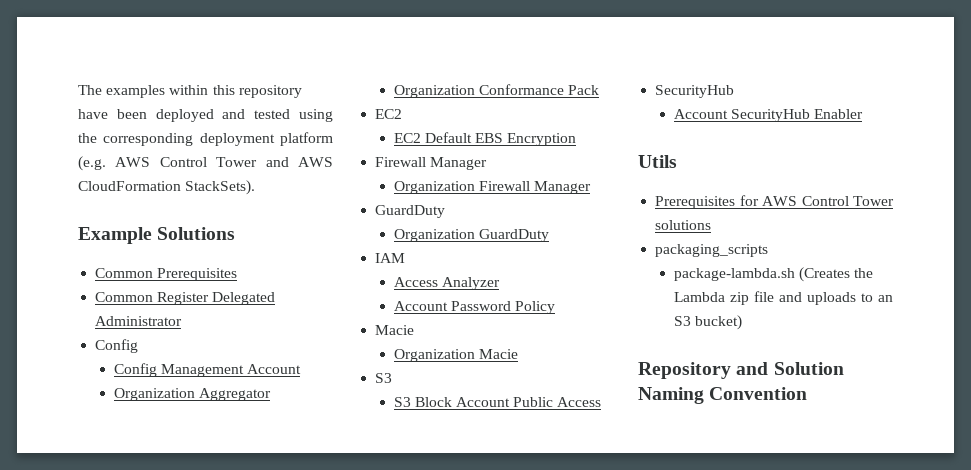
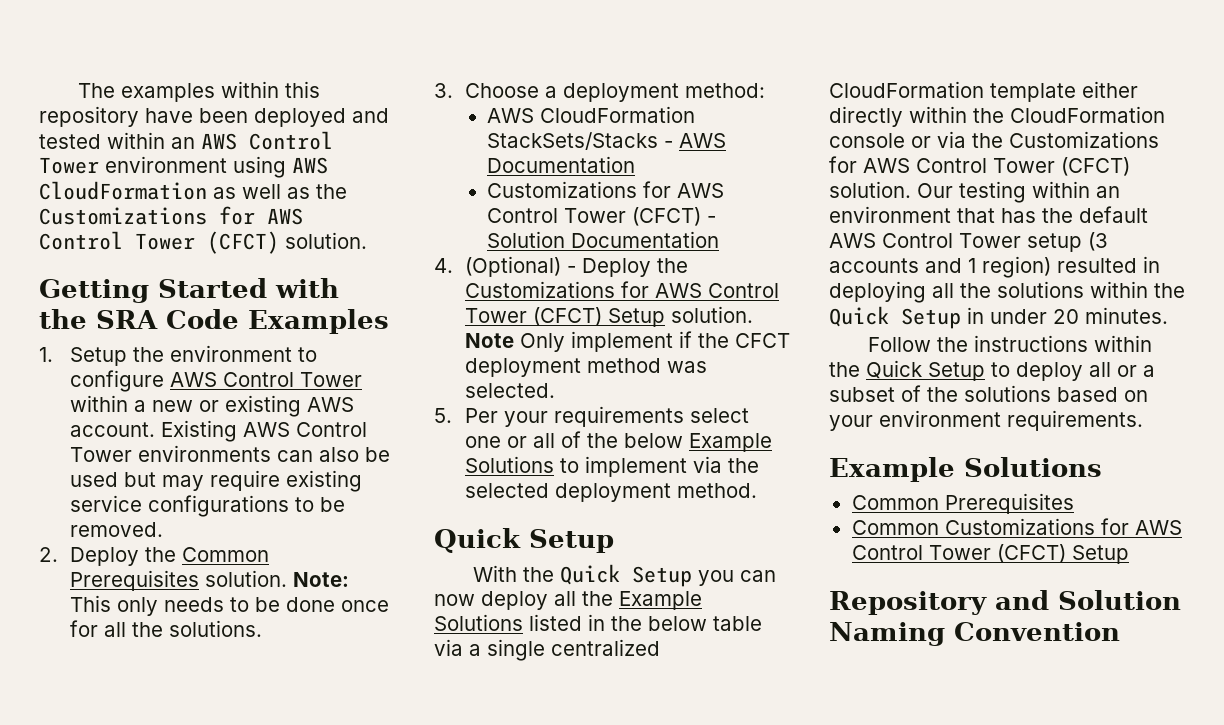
[299,109,333,122] [78,132,333,146] [78,156,333,171] [78,180,256,195] using the corresponding deployment platform (e.g. AWS Control Tower and AWS CloudFormation StackSets). -> [107,131,333,150] [39,156,328,178] [39,181,347,200] [39,206,303,225] [39,231,367,254] [39,278,339,303] [39,309,389,334] [39,345,317,366] [69,370,362,392] [69,395,354,417] [69,420,367,442] [69,445,390,462] [69,470,362,492] [69,495,345,517] [69,522,163,537] [39,547,269,566] [69,570,349,591] [69,595,389,616] [69,620,262,637] [434,83,765,102] [487,106,696,123] [487,132,727,150] [487,156,636,173] [487,181,725,198] [487,207,717,226] [487,231,720,248] [434,256,688,277] [464,281,779,298] [464,306,753,327] [464,331,790,352] [464,358,707,377] [464,383,555,398] [434,406,749,427] [464,431,772,452] [464,456,759,477] [464,483,757,502] [434,528,614,553] [473,564,777,587] [434,591,702,610] [434,614,762,631] [434,639,660,661] [829,81,1138,102] [829,106,1165,127] [829,131,1159,148] [829,156,1130,176] [829,181,1120,203] [829,206,1148,223] [829,232,1108,252] [829,256,1160,278] [829,281,1185,303] [829,306,1168,329] [868,335,1153,352] [829,360,1155,381] [829,385,1148,402] [829,410,1143,431] within an AWS Control Tower environment using AWS CloudFormation as well as the Customizations for AWS Control Tower (CFCT) solution. // Getting Started with the SRA Code Examples // 1. Setup the environment to configure AWS Control Tower within a new or existing AWS account. Existing AWS Control Tower environments can also be used but may require existing service configurations to be removed. // 2. Deploy the Common Prerequisites solution. Note: This only needs to be done once for all the solutions. // 3. Choose a deployment method: // AWS CloudFormation StackSets/Stacks - AWS Documentation // Customizations for AWS Control Tower (CFCT) - Solution Documentation // 4. (Optional) - Deploy the Customizations for AWS Control Tower (CFCT) Setup solution. Note Only implement if the CFCT deployment method was selected. // 5. Per your requirements select one or all of the below Example Solutions to implement via the selected deployment method. // Quick Setup // With the Quick Setup you can now deploy all the Example Solutions listed in the below table via a single centralized CloudFormation template either directly within the CloudFormation console or via the Customizations for AWS Control Tower (CFCT) solution. Our testing within an environment that has the default AWS Control Tower setup (3 accounts and 1 region) resulted in deploying all the solutions within the Quick Setup in under 20 minutes. // Follow the instructions within the Quick Setup to deploy all or a subset of the solutions based on your environment requirements.
[157,292,276,305] [95,316,183,326] [95,339,139,353] [113,363,302,377] [113,388,271,401] [393,84,600,98] [375,109,403,119] [393,132,577,146] [375,157,488,170] [393,181,592,194] [375,205,446,218] [393,229,549,242] [375,253,406,263] [393,277,500,290] [393,301,556,314] [375,325,415,335] [393,349,518,362] [375,373,393,383] [393,397,602,407] [655,85,735,98] [673,109,864,122] [638,155,677,168] [655,195,894,209] [655,220,712,230] [655,244,769,257] [673,267,874,282] [673,291,893,305] [673,315,742,330] Register Delegated Administrator // Config // Config Management Account // Organization Aggregator // Organization Conformance Pack // EC2 // EC2 Default EBS Encryption // Firewall Manager // Organization Firewall Manager // GuardDuty // Organization GuardDuty // IAM // Access Analyzer // Account Password Policy // Macie // Organization Macie // S3 // S3 Block Account Public Access // SecurityHub // Account SecurityHub Enabler // Utils // Prerequisites for AWS Control Tower solutions // packaging_scripts // package-lambda.sh (Creates the Lambda zip file and uploads to an S3 bucket) -> [944,518,1182,535] [851,544,1129,564] Customizations for AWS Control Tower (CFCT) Setup

